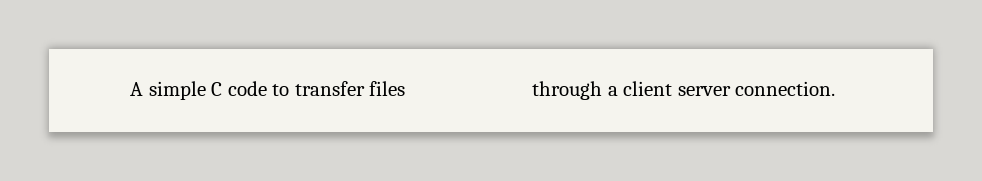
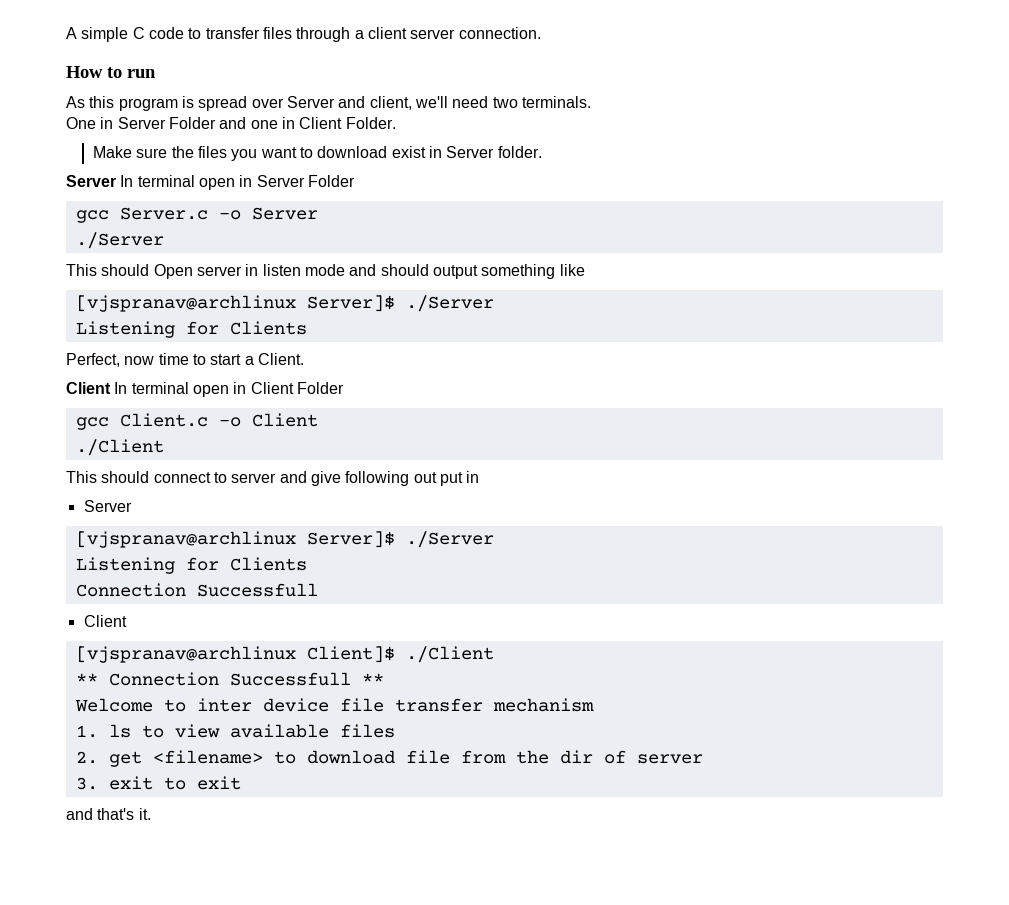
(836, 88) none -> [66,66,156,78] [66,96,591,111] [66,117,396,129] [93,146,542,161] [66,175,355,190] [75,207,318,223] [75,232,164,249] [66,264,585,279] [75,295,494,312] [75,321,307,338] [66,353,304,367] [66,382,344,397] [75,413,318,430] [75,439,164,456] [66,471,480,486] [83,500,132,512] [75,531,494,548] [75,557,307,574] [75,583,318,597] [83,615,127,627] [75,646,494,663] [75,672,384,686] [74,698,594,712] [75,724,395,738] [75,750,703,767] [75,776,241,790] [66,808,151,820] // How to run // As this program is spread over Server and client, we'll need two terminals. // One in Server Folder and one in Client Folder. // Make sure the files you want to download exist in Server folder. // Server In terminal open in Server Folder // gcc Server.c -o Server // ./Server // This should Open server in listen mode and should output something like // [vjspranav@archlinux Server]$ ./Server // Listening for Clients // Perfect, now time to start a Client. // Client In terminal open in Client Folder // gcc Client.c -o Client // ./Client // This should connect to server and give following out put in // Server // [vjspranav@archlinux Server]$ ./Server // Listening for Clients // Connection Successfull // Client // [vjspranav@archlinux Client]$ ./Client // ** Connection Successfull ** // Welcome to inter device file transfer mechanism // 1. ls to view available files // 2. get <filename> to download file from the dir of server // 3. exit to exit // and that's it.

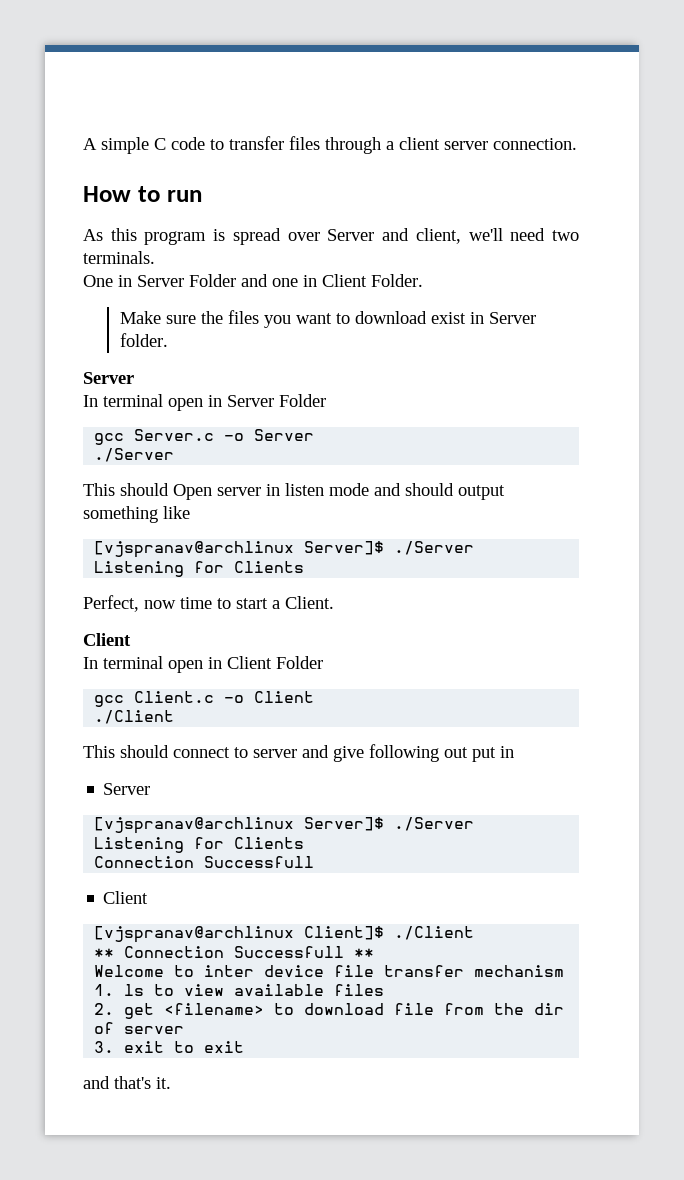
(116, 181) none -> (134, 378) //
(111, 388) none -> (131, 639) //

